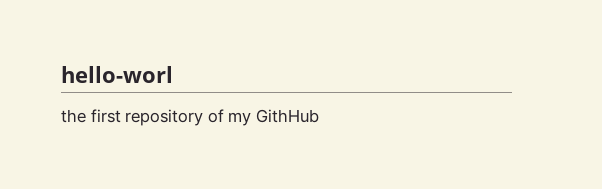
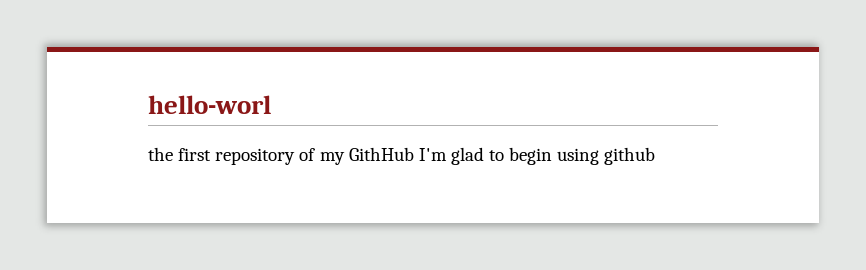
(319, 116) none -> [418,147,656,165] I'm glad to begin using github

